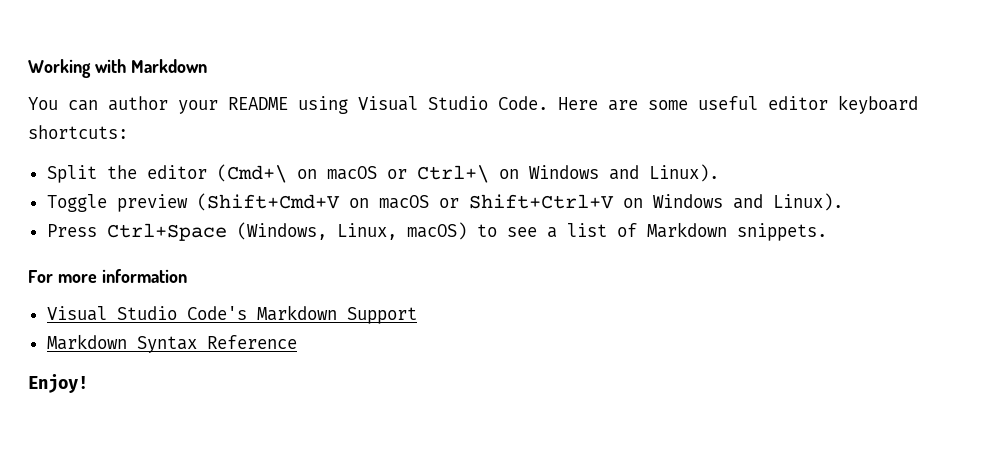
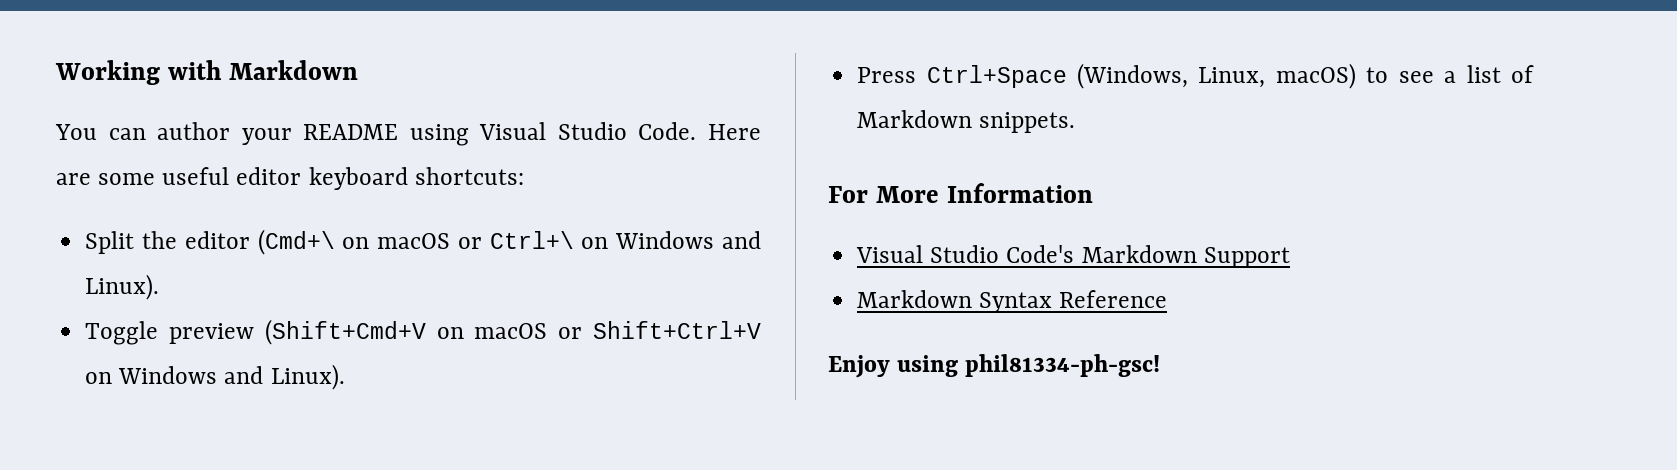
[57,269,187,283] more information -> [875,183,1093,203] More Information
[28,374,88,393] Enjoy! -> [828,354,1161,378] Enjoy using phil81334-ph-gsc!

